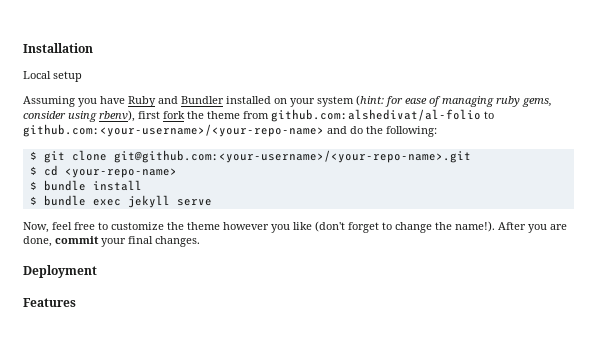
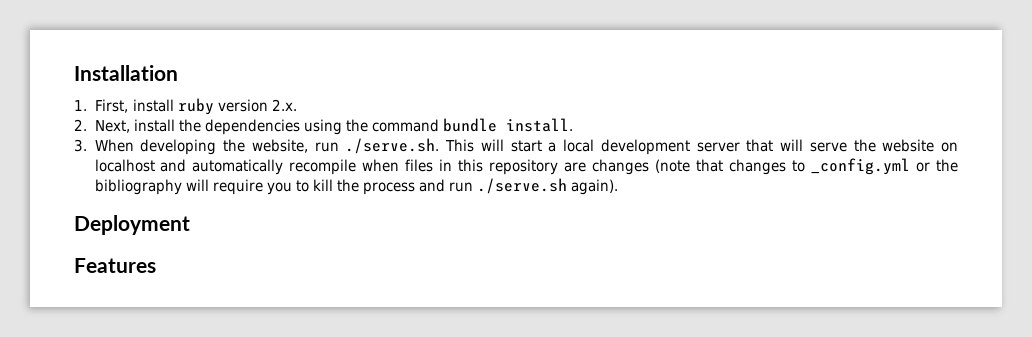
[23,71,82,82] [23,95,552,107] [23,109,494,122] [23,124,437,137] [29,150,471,163] [29,165,177,178] [29,180,142,191] [29,195,212,208] [23,221,567,233] [23,236,200,247] Local setup // Assuming you have Ruby and Bundler installed on your system (hint: for ease of managing ruby gems, consider using rbenv), first fork the theme from github.com:alshedivat/al-folio to github.com:<your-username>/<your-repo-name> and do the following: // $ git clone git@github.com:<your-username>/<your-repo-name>.git // $ cd <your-repo-name> // $ bundle install // $ bundle exec jekyll serve // Now, feel free to customize the theme however you like (don't forget to change the name!). After you are done, commit your final changes. -> [74,98,297,115] [74,118,573,135] [74,138,958,155] [94,158,959,175] [94,178,619,195] 1. First, install ruby version 2.x. // 2. Next, install the dependencies using the command bundle install. // 3. When developing the website, run ./serve.sh. This will start a local development server that will serve the website on localhost and automatically recompile when files in this repository are changes (note that changes to _config.yml or the bibliography will require you to kill the process and run ./serve.sh again).

